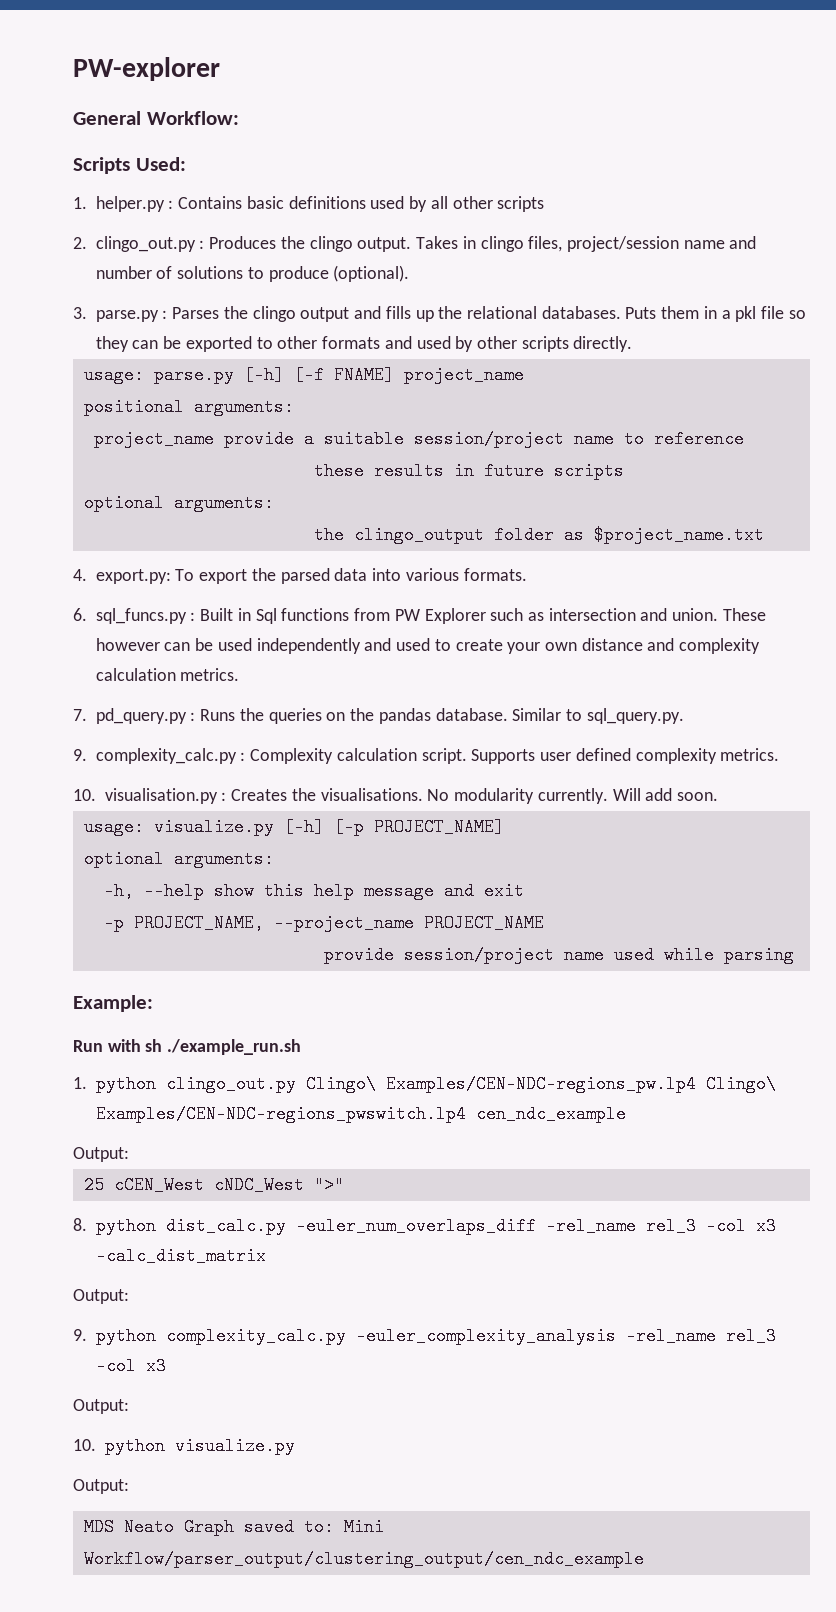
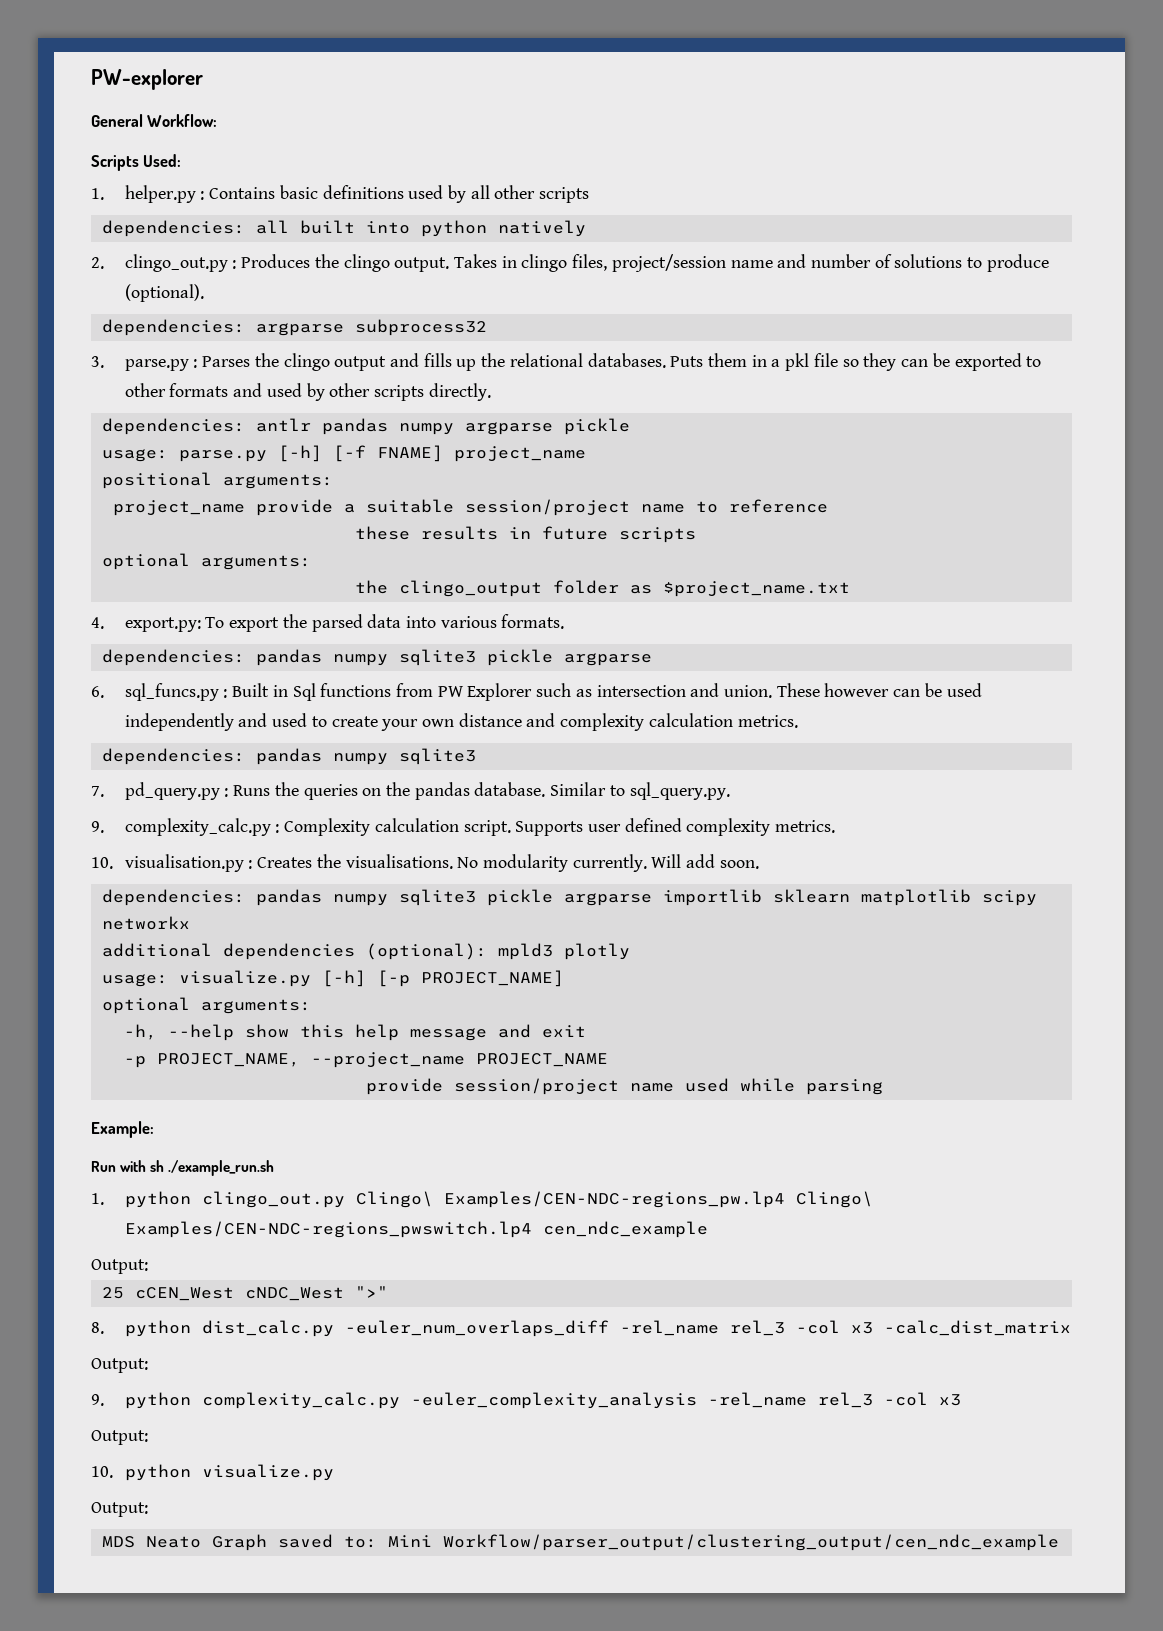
(545, 204) none -> [101,220,586,237] // dependencies: all built into python natively
(410, 273) none -> [101,319,487,336] // dependencies: argparse subprocess32
(633, 344) none -> [101,418,630,435] // dependencies: antlr pandas numpy argparse pickle
(527, 574) none -> [101,649,652,666] // dependencies: pandas numpy sqlite3 pickle argparse
(240, 674) none -> [101,748,476,765] // dependencies: pandas numpy sqlite3
(719, 796) none -> [101,889,1037,906] [101,916,190,930] [101,943,630,960] // dependencies: pandas numpy sqlite3 pickle argparse importlib sklearn matplotlib scipy networkx // additional dependencies (optional): mpld3 plotly

